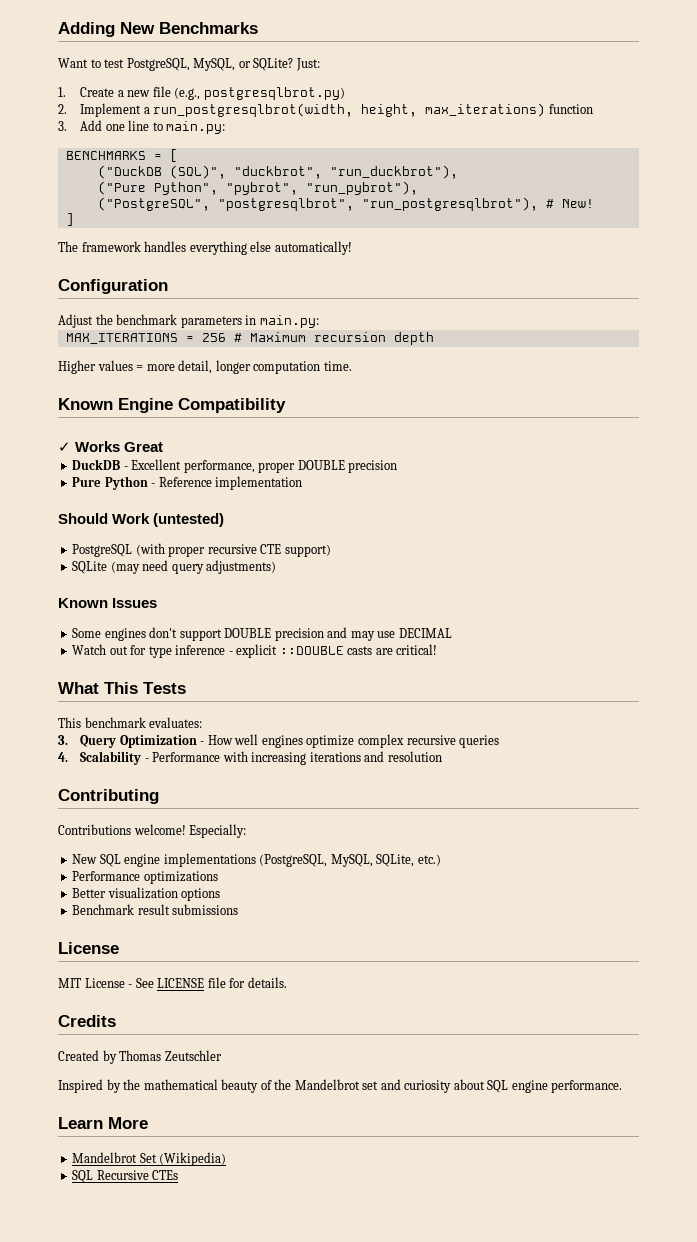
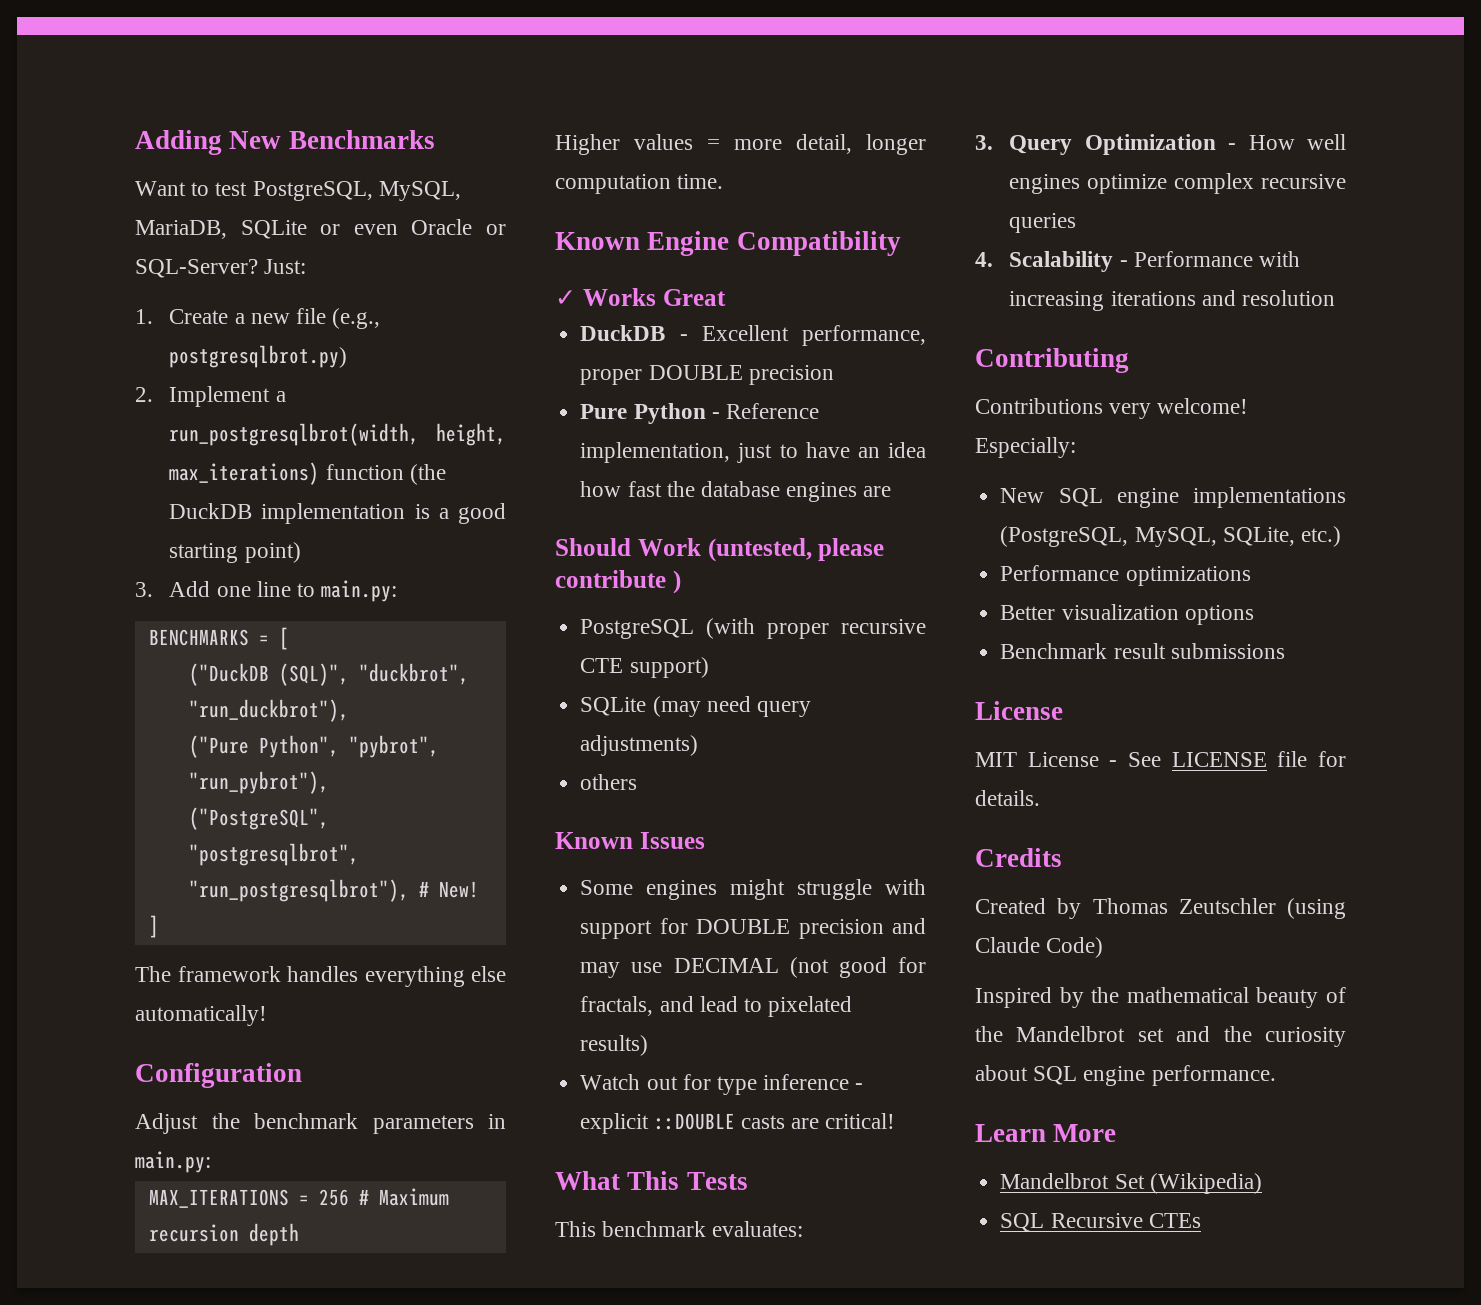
[238,58,294,71] or SQLite? -> [135,219,506,239] [135,259,258,278] MariaDB, SQLite or even Oracle or SQL-Server?
(593, 109) none -> [409,464,446,485] [169,503,506,524] [169,542,301,563] (the DuckDB implementation is a good starting point)
[215,476,303,490] [58,513,225,527] implementation // Should Work (untested) -> [580,442,926,463] [580,481,892,502] [555,538,885,562] [555,570,681,594] implementation, just to have an idea how fast the database engines are // Should Work (untested, please contribute )
(277, 567) none -> [580,774,638,790] // others
[149,627,222,641] don't support -> [730,879,926,900] [580,918,688,939] might struggle with support for
(452, 633) none -> [789,957,926,978] [580,996,853,1017] [580,1035,649,1056] (not good for fractals, and lead to pixelated results)
(131, 829) none -> [1109,403,1152,419] very
(222, 1055) none -> [1287,898,1346,919] [975,937,1104,958] (using Claude Code)
(401, 1084) none -> [1223,1026,1252,1042] the

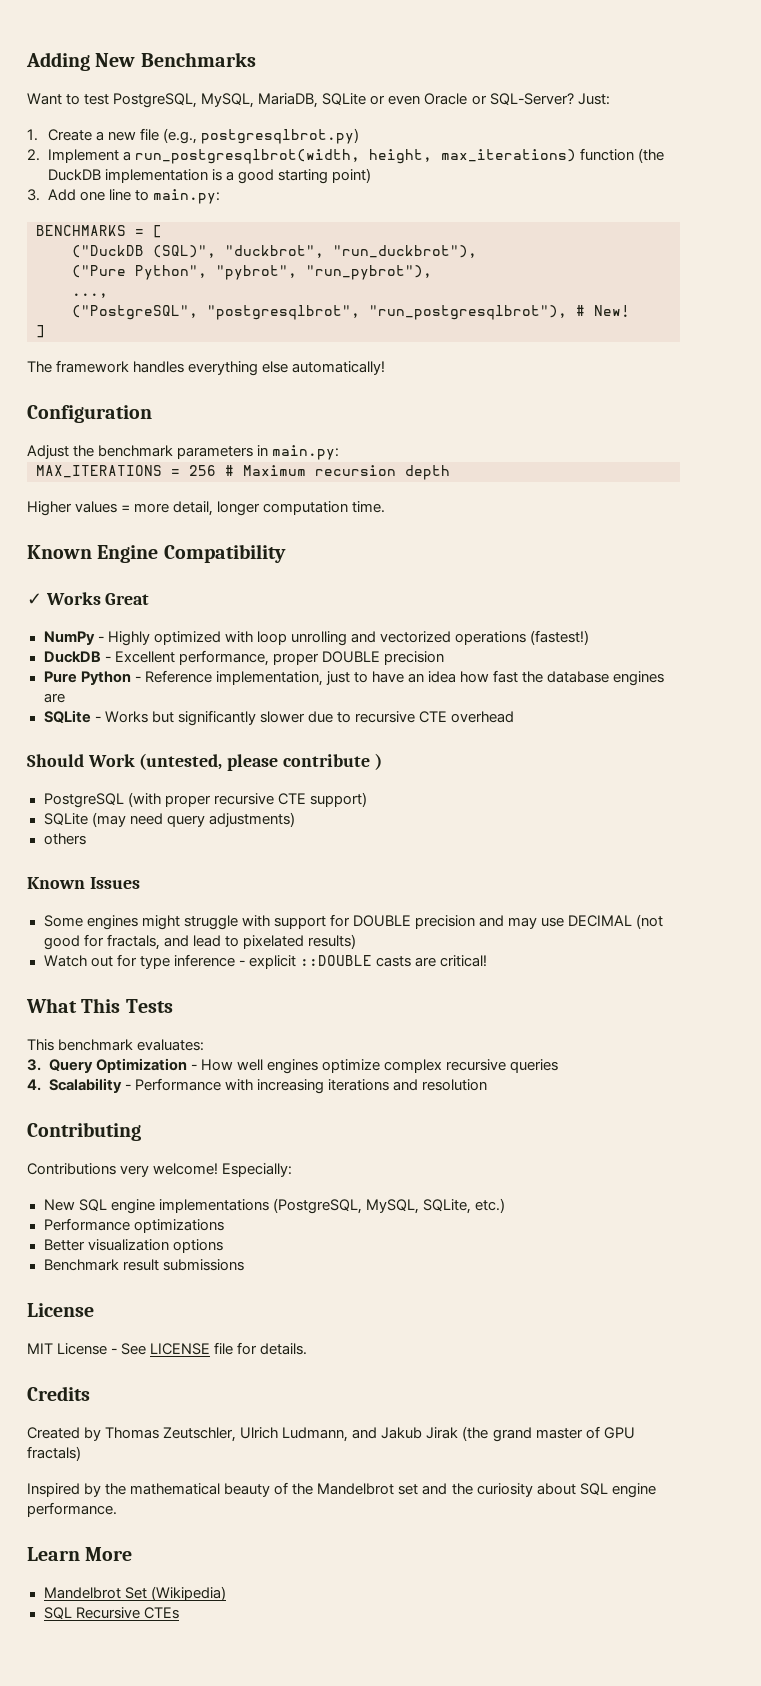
(329, 782) none -> [72,293,108,298] // ...,
(726, 297) none -> [43,630,589,646] // NumPy - Highly optimized with loop unrolling and vectorized operations (fastest!)
(892, 491) none -> [43,710,514,726] // SQLite - Works but significantly slower due to recursive CTE overhead
[1178,898,1346,919] [975,937,1104,958] Zeutschler (using Claude Code) -> [163,1426,635,1442] [27,1446,81,1461] Zeutschler, Ulrich Ludmann, and Jakub Jirak (the grand master of GPU fractals)

